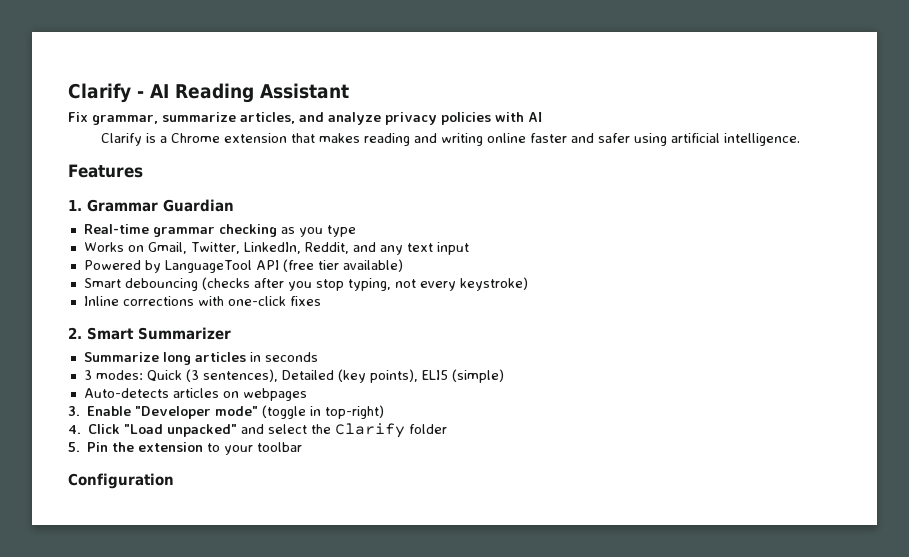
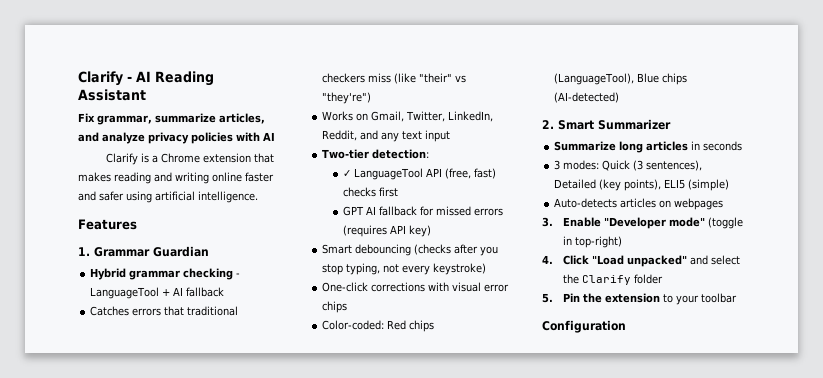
[83,224,149,234] Real-time -> [90,268,127,280] Hybrid
[280,225,356,237] as you type -> [236,273,241,277] [90,287,225,299] [90,306,239,316] [322,73,467,84] [322,92,372,104] - LanguageTool + AI fallback // Catches errors that traditional checkers miss (like "their" vs "they're")
[83,259,403,273] Powered by LanguageTool API (free tier available) -> [322,149,430,159] [343,168,497,180] [343,187,399,197] [343,206,504,216] [343,225,432,237] Two-tier detection: // ✓ LanguageTool API (free, fast) checks first // GPT AI fallback for missed errors (requires API key)
[83,296,119,306] Inline -> [322,282,369,292] One-click
[227,296,321,306] one-click fixes -> [452,282,510,292] [322,301,348,313] [322,320,435,332] [554,73,688,85] [554,92,620,103] visual error chips // Color-coded: Red chips (LanguageTool), Blue chips (AI-detected)

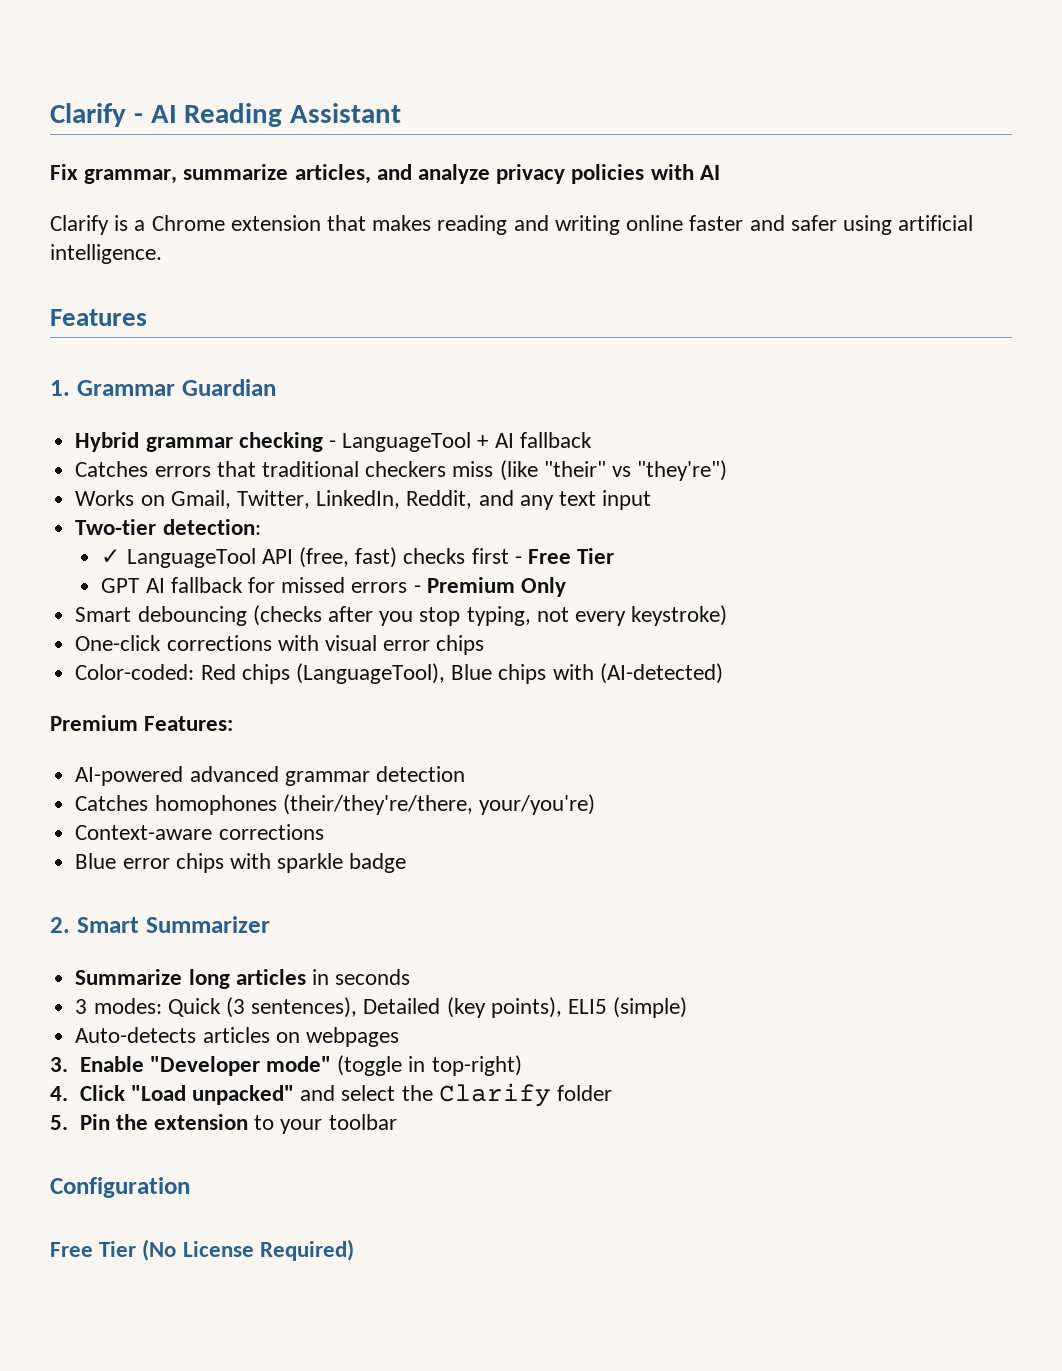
(399, 192) none -> [514,548,615,564] - Free Tier
[343,225,432,237] (requires API key) -> [413,577,567,597] - Premium Only
(688, 79) none -> [552,664,594,680] with
(620, 97) none -> [50,715,234,731] [75,766,465,786] [75,794,595,815] [75,824,324,840] [75,853,407,873] // Premium Features: // AI-powered advanced grammar detection // Catches homophones (their/they're/there, your/you're) // Context-aware corrections // Blue error chips with sparkle badge
(626, 326) none -> [50,1239,354,1261] // Free Tier (No License Required)

